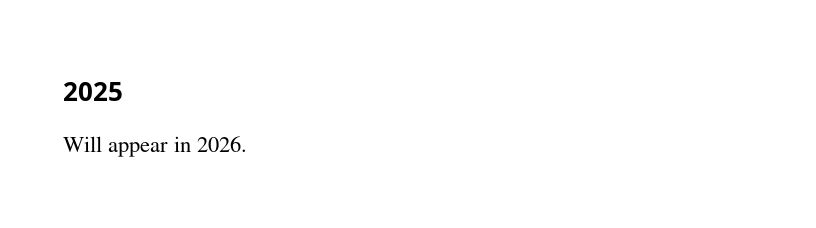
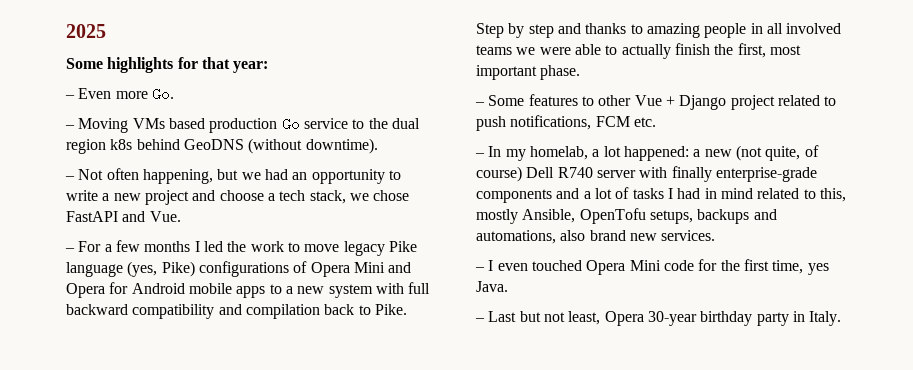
[63,136,248,157] Will appear in 2026. -> [66,57,269,73] [65,87,174,101] [65,117,420,133] [66,138,378,154] [65,168,401,184] [66,190,410,205] [66,211,181,222] [65,240,417,256] [66,261,412,277] [66,282,431,298] [66,304,407,319] [476,23,842,38] [476,43,801,59] [476,65,581,80] [475,94,837,110] [476,115,656,131] [475,145,819,161] [476,166,817,182] [476,187,846,203] [476,208,777,224] [476,230,716,244] [475,259,829,275] [476,281,508,292] [475,311,842,326] Some highlights for that year: // – Even more Go. // – Moving VMs based production Go service to the dual region k8s behind GeoDNS (without downtime). // – Not often happening, but we had an opportunity to write a new project and choose a tech stack, we chose FastAPI and Vue. // – For a few months I led the work to move legacy Pike language (yes, Pike) configurations of Opera Mini and Opera for Android mobile apps to a new system with full backward compatibility and compilation back to Pike. Step by step and thanks to amazing people in all involved teams we were able to actually finish the first, most important phase. // – Some features to other Vue + Django project related to push notifications, FCM etc. // – In my homelab, a lot happened: a new (not quite, of course) Dell R740 server with finally enterprise-grade components and a lot of tasks I had in mind related to this, mostly Ansible, OpenTofu setups, backups and automations, also brand new services. // – I even touched Opera Mini code for the first time, yes Java. // – Last but not least, Opera 30-year birthday party in Italy.

